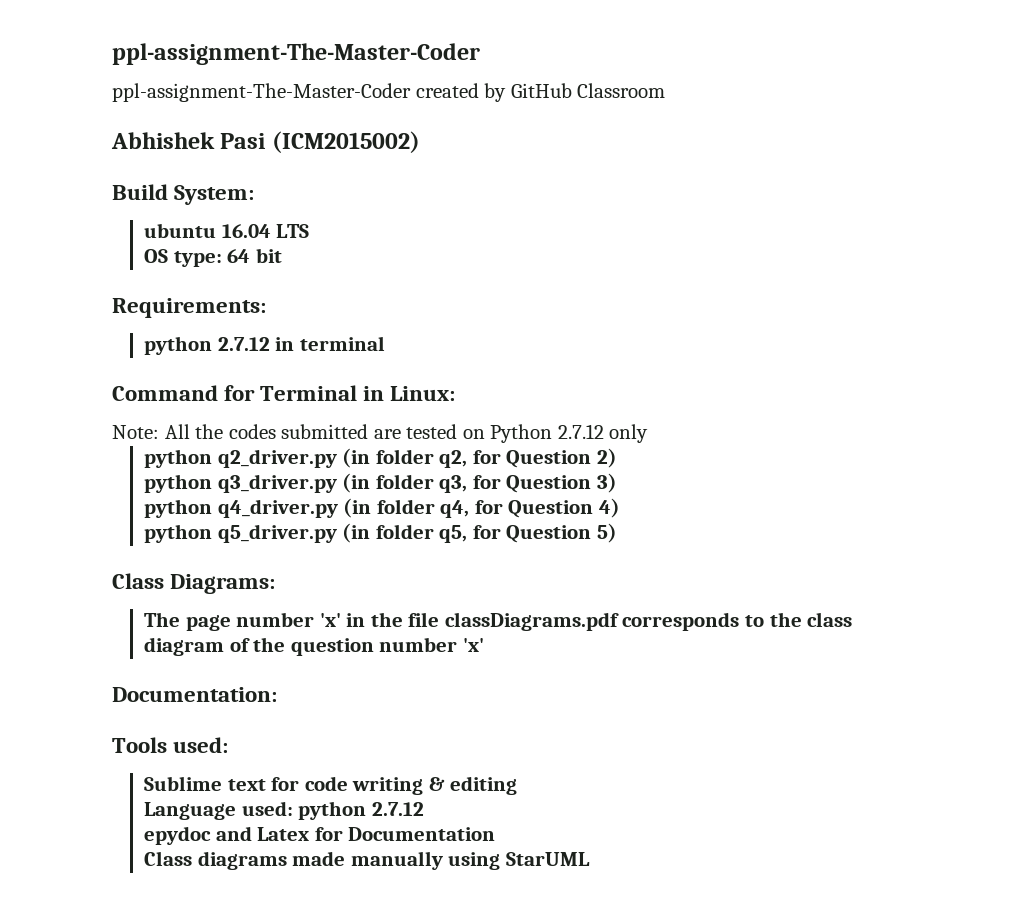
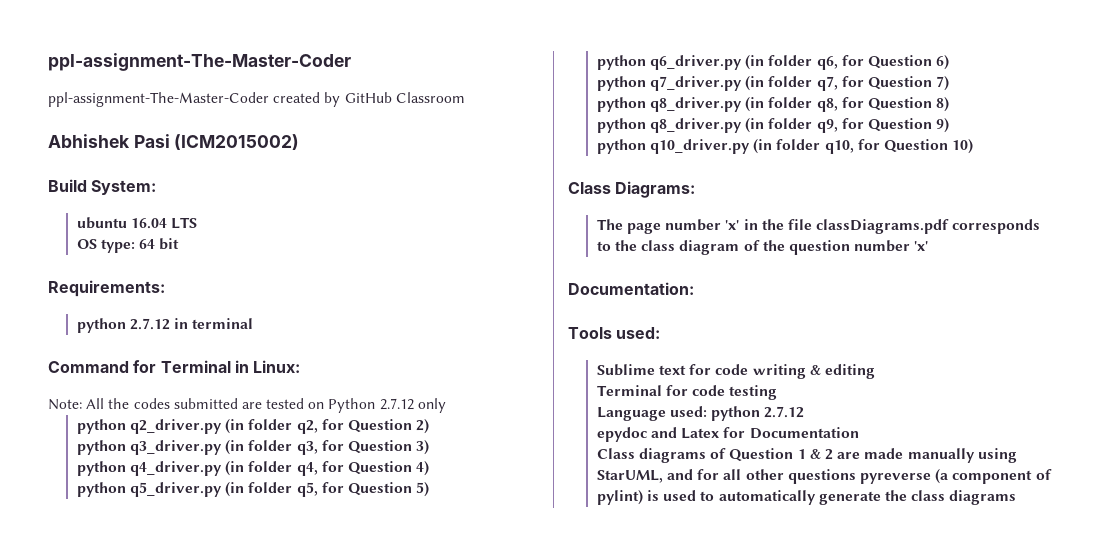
(617, 533) none -> [596,55,950,70] [596,76,950,91] [596,97,950,112] [596,118,950,133] [596,139,974,154] // python q6_driver.py (in folder q6, for Question 6) // python q7_driver.py (in folder q7, for Question 7) // python q8_driver.py (in folder q8, for Question 8) // python q8_driver.py (in folder q9, for Question 9) // python q10_driver.py (in folder q10, for Question 10)
(518, 785) none -> [596,385,778,400] // Terminal for code testing
[292,851,590,870] made manually using StarUML -> [710,448,1017,463] [596,469,1052,484] [596,490,1017,505] of Question 1 & 2 are made manually using StarUML, and for all other questions pyreverse (a component of pylint) is used to automatically generate the class diagrams

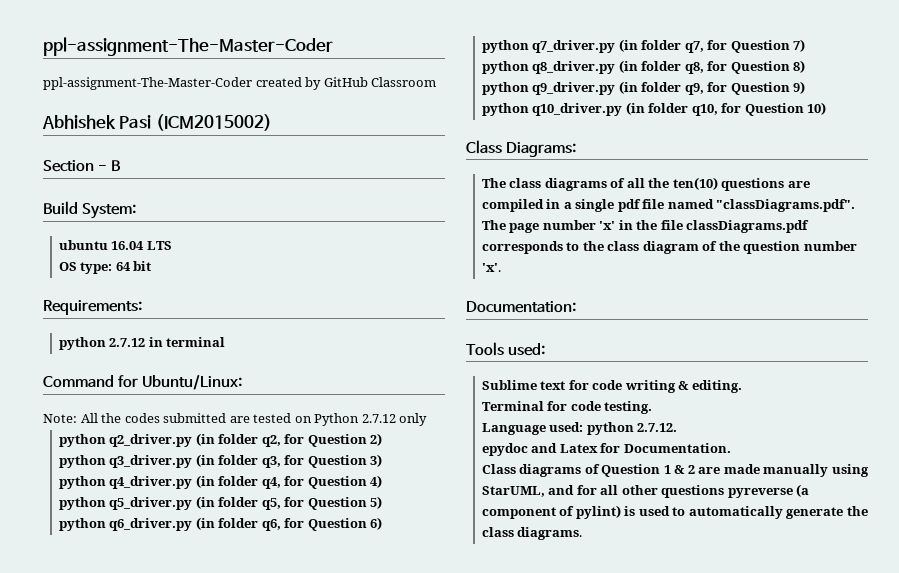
(300, 142) none -> [43,160,122,172] // Section - B
[160,360,301,373] Terminal in Linux: -> [142,375,243,390] Ubuntu/Linux:
[650,118,743,133] q8_driver.py -> [532,82,616,95] q9_driver.py
(623, 224) none -> [509,177,810,191] [481,199,856,212] [481,220,506,230] class diagrams of all the ten(10) questions are compiled in a single pdf file named "classDiagrams.pdf". The
[914,241,929,251] 'x' -> [481,263,501,272] 'x'.
[825,364,876,379] editing -> [691,380,742,393] editing.
[729,385,778,400] testing -> [604,401,653,414] testing.
[764,406,805,418] 2.7.12 -> [637,423,678,432] 2.7.12.
[749,427,859,439] Documentation -> [623,443,731,453] Documentation.
[949,490,1017,505] diagrams -> [517,527,583,540] diagrams.

